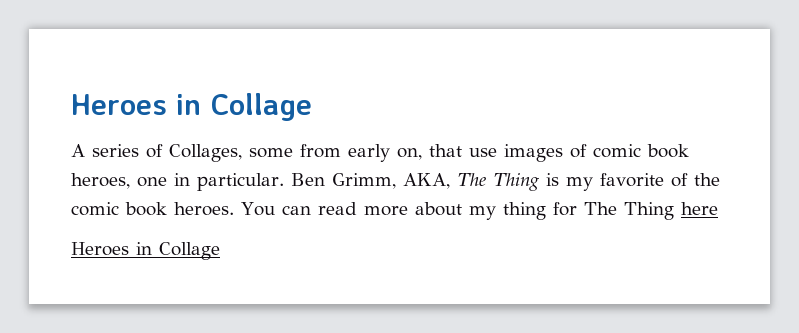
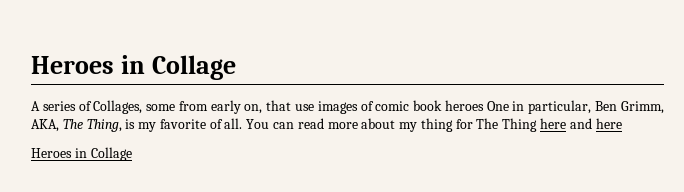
[71,173,284,191] heroes, one in particular. -> [444,100,592,114] heroes One in particular,
[492,173,540,191] Thing -> [86,119,122,132] Thing,
[693,173,720,186] [71,202,234,216] the comic book heroes. -> [224,118,243,129] all.
(718, 208) none -> [569,118,622,129] and here

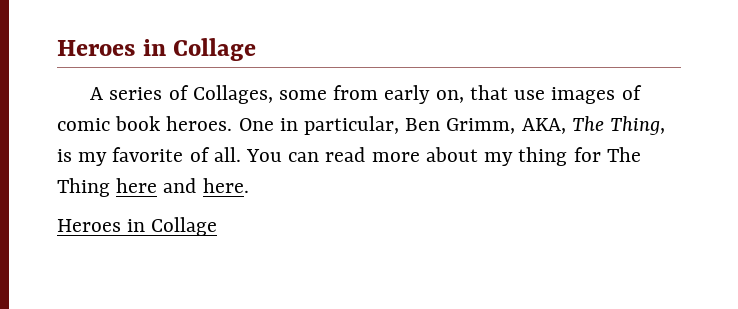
[444,100,484,111] heroes -> [166,116,233,131] heroes.
[595,118,622,129] here -> [202,178,249,193] here.

